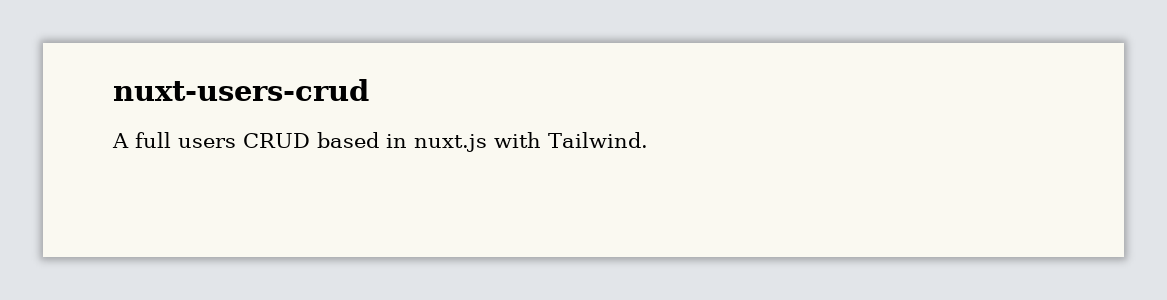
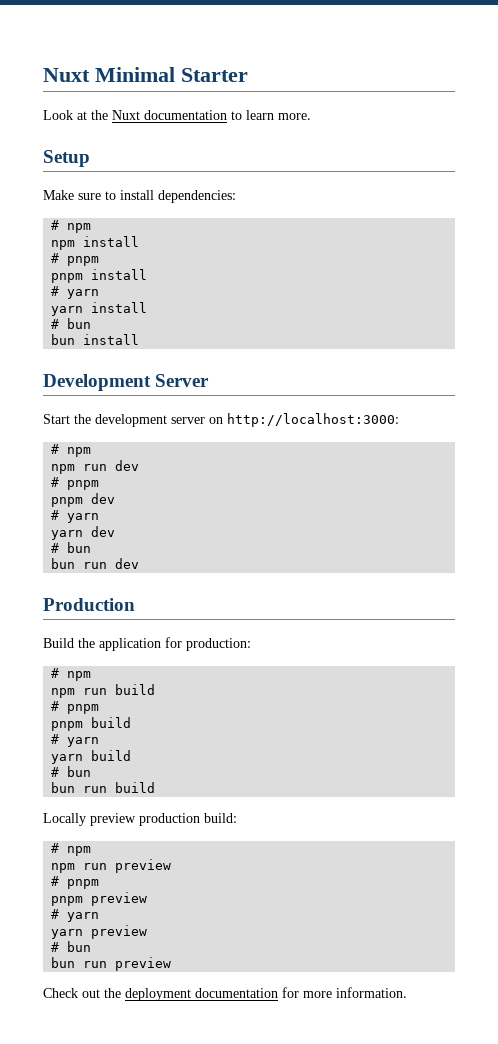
[113,79,369,101] [112,132,648,152] nuxt-users-crud // A full users CRUD based in nuxt.js with Tailwind. -> [43,67,248,82] [43,110,311,120] [43,150,90,167] [43,190,236,203] [51,220,92,233] [51,236,140,250] [51,253,100,266] [51,269,148,283] [51,286,100,299] [51,302,148,316] [51,318,92,329] [51,334,140,345] [43,374,210,391] [43,413,399,427] [51,444,92,457] [51,460,140,474] [51,477,100,490] [51,493,116,507] [51,510,100,523] [51,526,116,540] [51,542,92,553] [51,558,140,569] [43,598,135,611] [43,637,251,651] [51,668,92,681] [51,684,156,698] [51,701,100,714] [51,717,132,731] [51,734,100,747] [51,750,132,764] [51,766,92,777] [51,782,156,793] [43,813,237,826] [51,843,92,856] [51,859,172,873] [51,876,100,889] [51,892,148,906] [51,909,100,922] [51,925,148,939] [51,941,92,952] [51,957,172,971] [43,987,407,1001] Nuxt Minimal Starter // Look at the Nuxt documentation to learn more. // Setup // Make sure to install dependencies: // # npm // npm install // # pnpm // pnpm install // # yarn // yarn install // # bun // bun install // Development Server // Start the development server on http://localhost:3000: // # npm // npm run dev // # pnpm // pnpm dev // # yarn // yarn dev // # bun // bun run dev // Production // Build the application for production: // # npm // npm run build // # pnpm // pnpm build // # yarn // yarn build // # bun // bun run build // Locally preview production build: // # npm // npm run preview // # pnpm // pnpm preview // # yarn // yarn preview // # bun // bun run preview // Check out the deployment documentation for more information.

